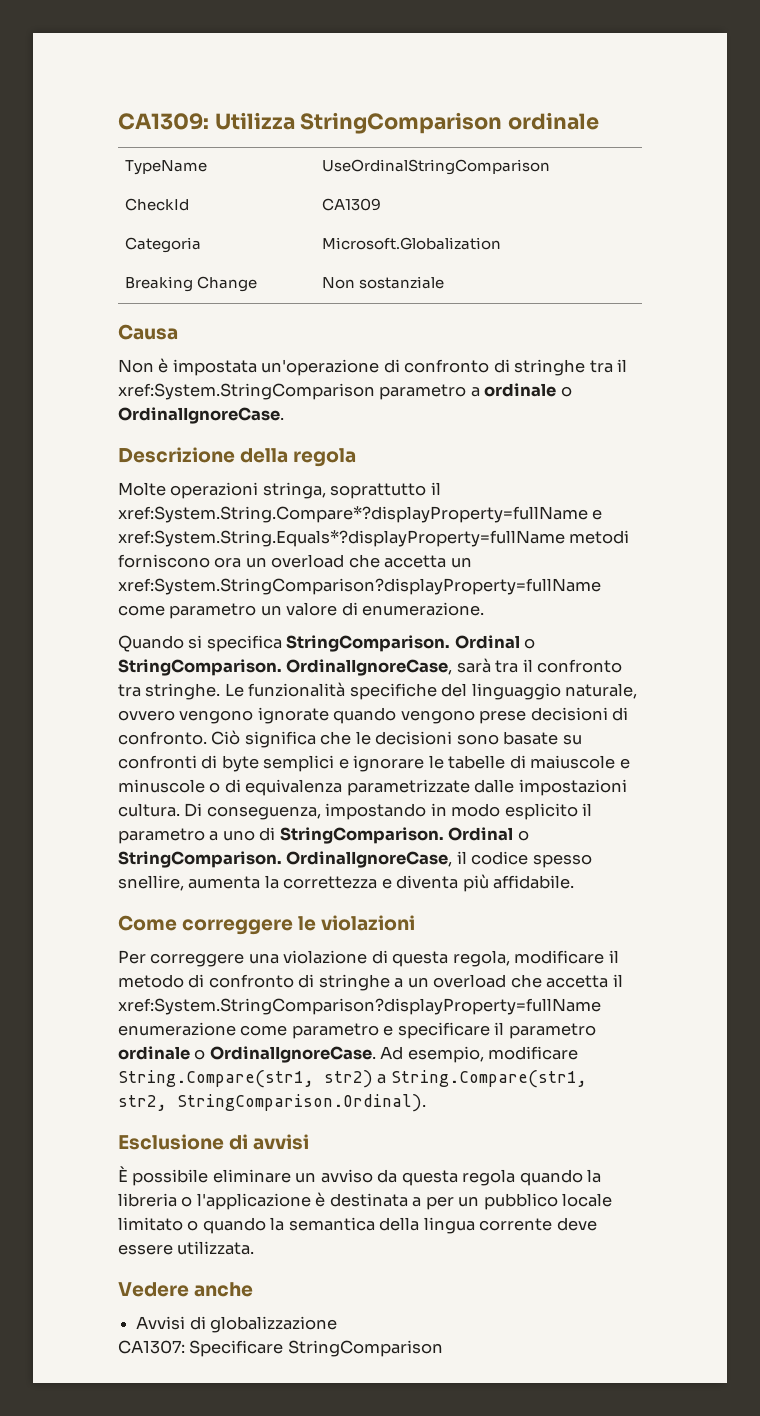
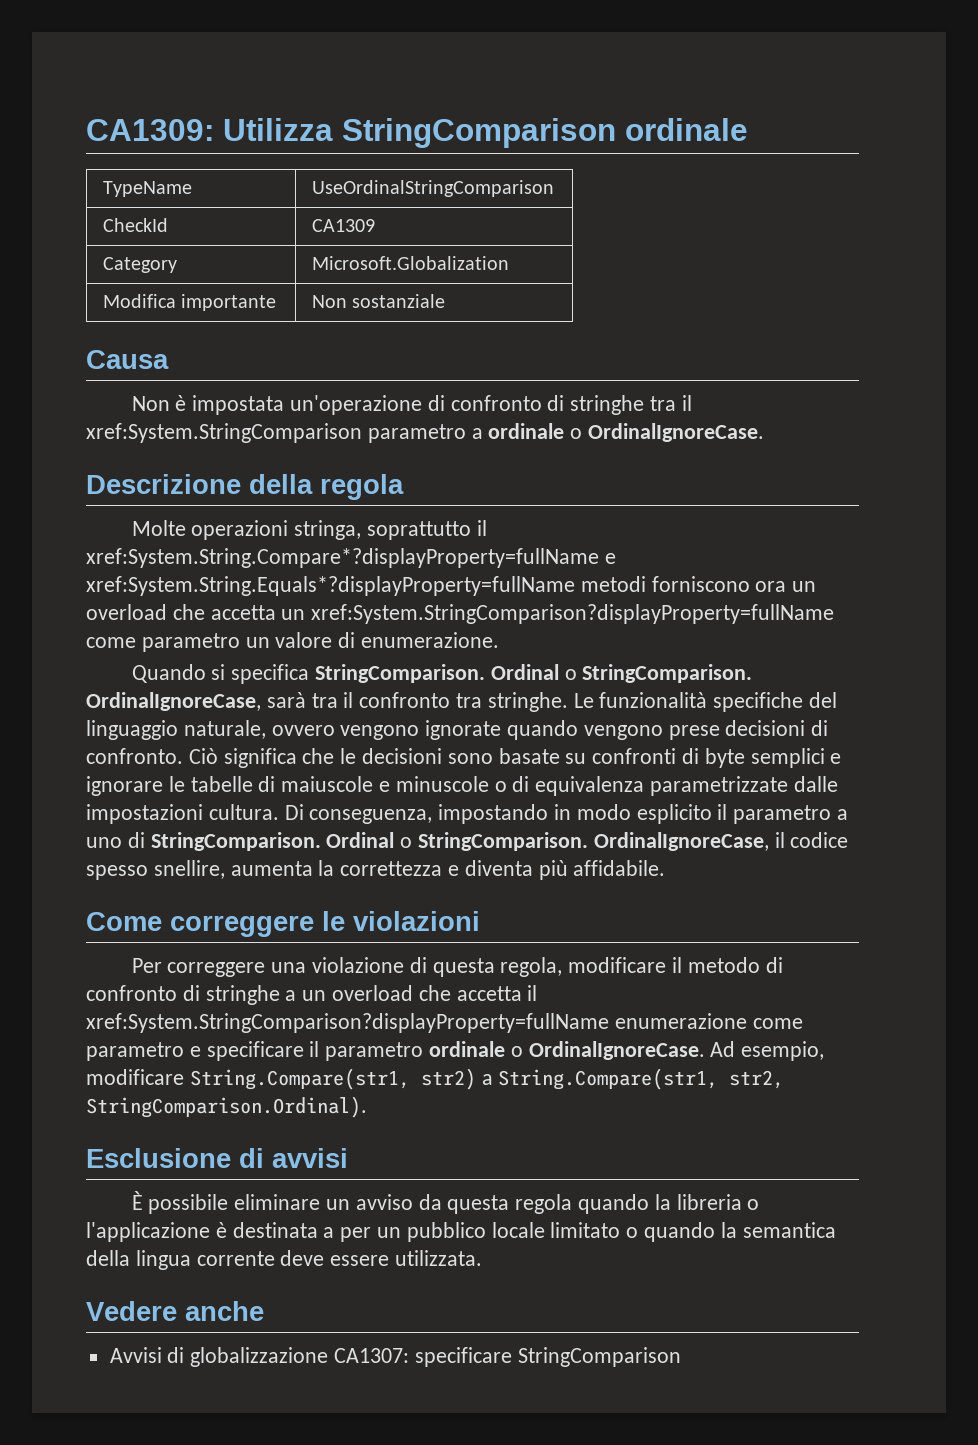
[124,237,201,253] Categoria -> [102,257,177,273] Category
[124,276,257,292] Breaking Change -> [102,294,277,311] Modifica importante
[118,1340,284,1357] // CA1307: Specificare -> [334,1347,512,1367] CA1307: specificare

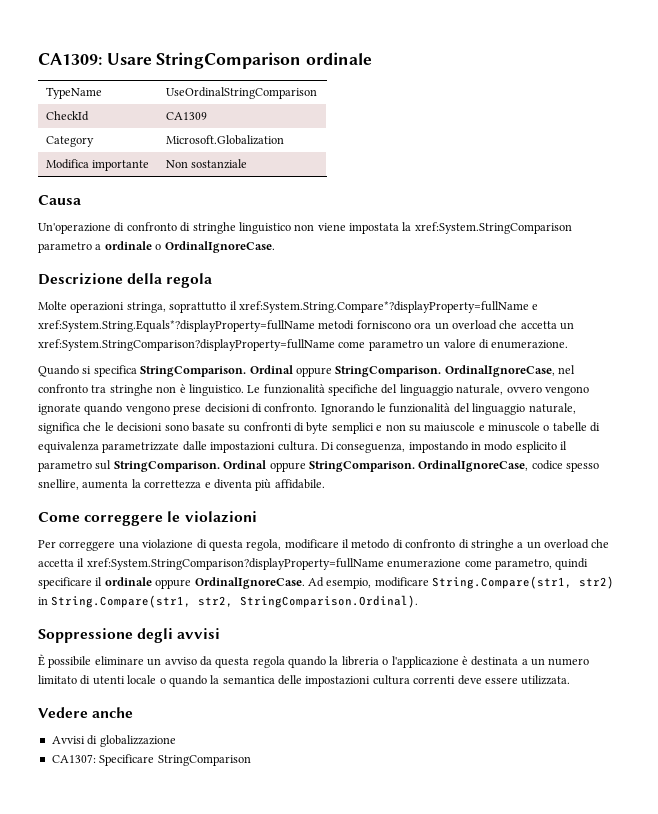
[223,118,333,141] Utilizza -> [106,53,152,65] Usare
[131,395,692,415] Non è impostata un'operazione di confronto di stringhe tra il -> [38,222,412,234] Un'operazione di confronto di stringhe linguistico non viene impostata la
[564,664,753,683] [86,692,568,712] o StringComparison. OrdinalIgnoreCase, sarà tra il confronto tra stringhe. -> [295,365,575,377] [38,384,244,396] oppure StringComparison. OrdinalIgnoreCase, nel confronto tra stringhe non è linguistico.
[188,748,218,764] Ciò -> [320,403,576,415] Ignorando le funzionalità del linguaggio naturale,
[86,776,276,796] ignorare le tabelle di -> [385,424,421,432] non su
(507, 786) none -> [552,422,587,432] tabelle
[837,809,849,820] [86,832,785,851] a uno di StringComparison. Ordinal o StringComparison. OrdinalIgnoreCase, il -> [95,460,529,472] sul StringComparison. Ordinal oppure StringComparison. OrdinalIgnoreCase,
[86,1041,523,1061] parametro e specificare il parametro ordinale o -> [494,558,589,570] [38,577,192,589] parametro, quindi specificare il ordinale oppure
[481,1074,493,1085] a -> [38,597,48,605] in
[86,1148,264,1168] Esclusione di -> [38,628,174,643] Soppressione degli
[340,1222,836,1242] [86,1250,275,1270] per un pubblico locale limitato o quando la semantica della lingua corrente -> [531,658,590,666] [38,675,456,687] un numero limitato di utenti locale o quando la semantica delle impostazioni cultura correnti
[334,1347,512,1367] CA1307: specificare -> [51,754,155,766] // CA1307: Specificare

